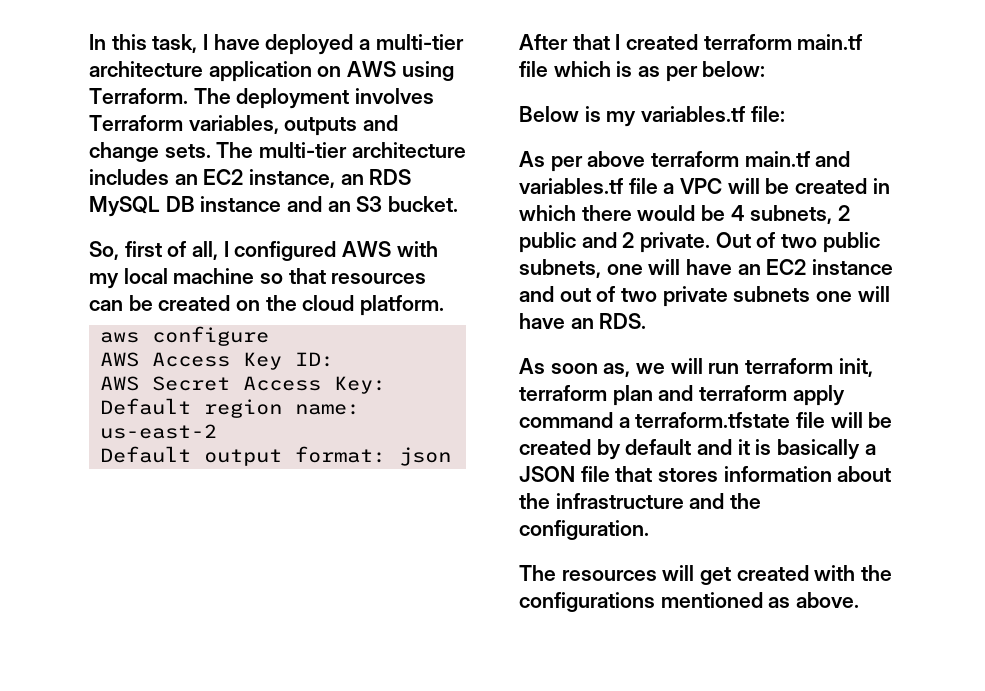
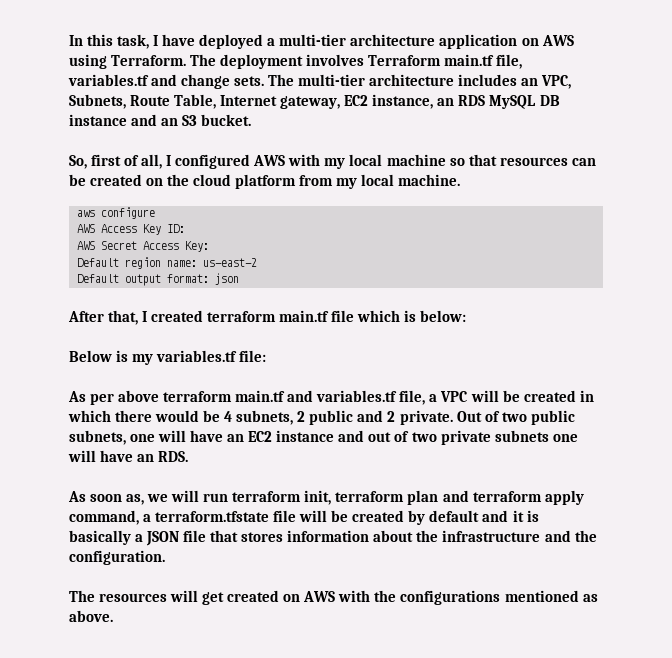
[188,115,358,136] variables, outputs -> [444,54,523,69] [68,74,149,86] main.tf file, variables.tf
(198, 179) none -> [541,75,572,89] [69,94,341,109] VPC, Subnets, Route Table, Internet gateway,
[360,295,445,316] platform. -> [235,174,461,189] platform from my local machine.
[572,34,610,50] that -> [108,310,139,325] that,
[638,66,698,82] as per -> (417, 316) none
[628,178,658,194] file -> [399,390,426,405] file,
[519,412,613,428] command -> [69,510,139,525] command,
(809, 573) none -> [283,591,336,602] on AWS

